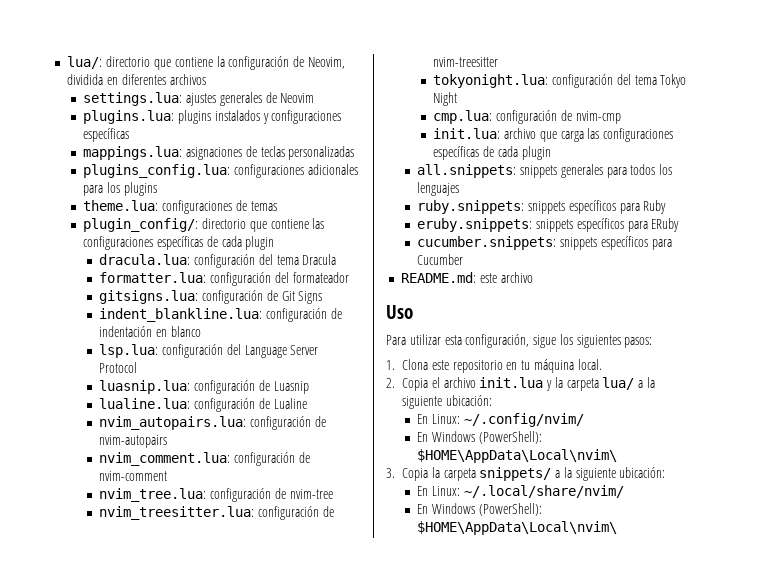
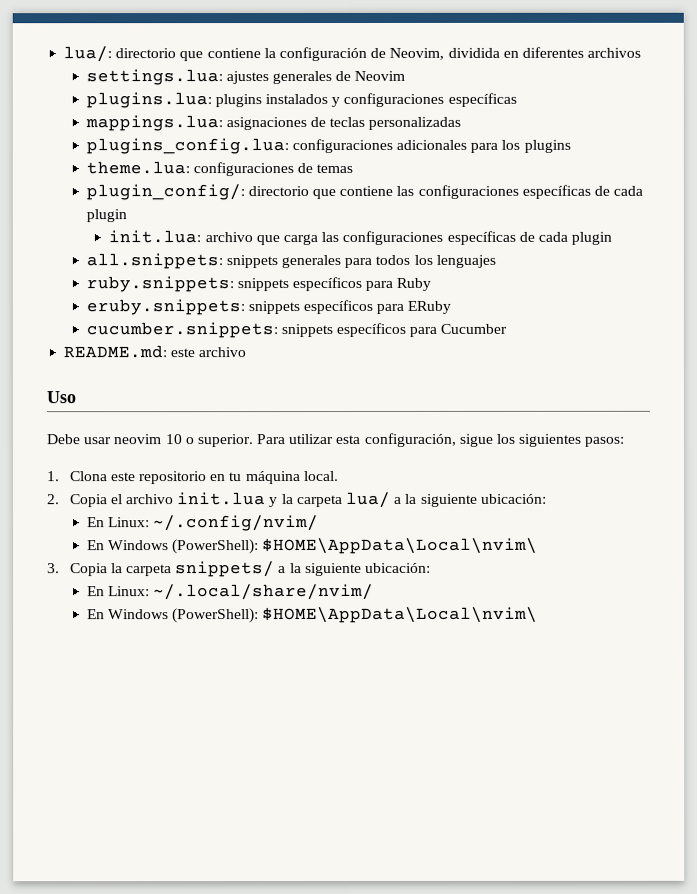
[99,254,337,268] [99,272,349,286] [99,290,323,304] [99,308,342,322] [99,326,201,337] [99,344,319,358] [99,362,138,373] [99,380,309,394] [99,398,307,412] [99,416,326,430] [99,435,168,448] [99,452,310,466] [99,471,168,481] [99,488,333,502] [99,506,334,520] [433,57,499,67] [433,74,687,88] [433,92,458,106] [433,110,621,124] // dracula.lua: configuración del tema Dracula // formatter.lua: configuración del formateador // gitsigns.lua: configuración de Git Signs // indent_blankline.lua: configuración de indentación en blanco // lsp.lua: configuración del Language Server Protocol // luasnip.lua: configuración de Luasnip // lualine.lua: configuración de Lualine // nvim_autopairs.lua: configuración de nvim-autopairs // nvim_comment.lua: configuración de nvim-comment // nvim_tree.lua: configuración de nvim-tree // nvim_treesitter.lua: configuración de nvim-treesitter // tokyonight.lua: configuración del tema Tokyo Night // cmp.lua: configuración de nvim-cmp -> (127, 216) none
(413, 312) none -> [46,434,254,448] Debe usar neovim 10 o superior.

